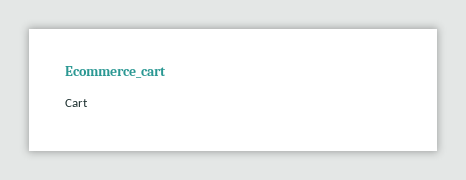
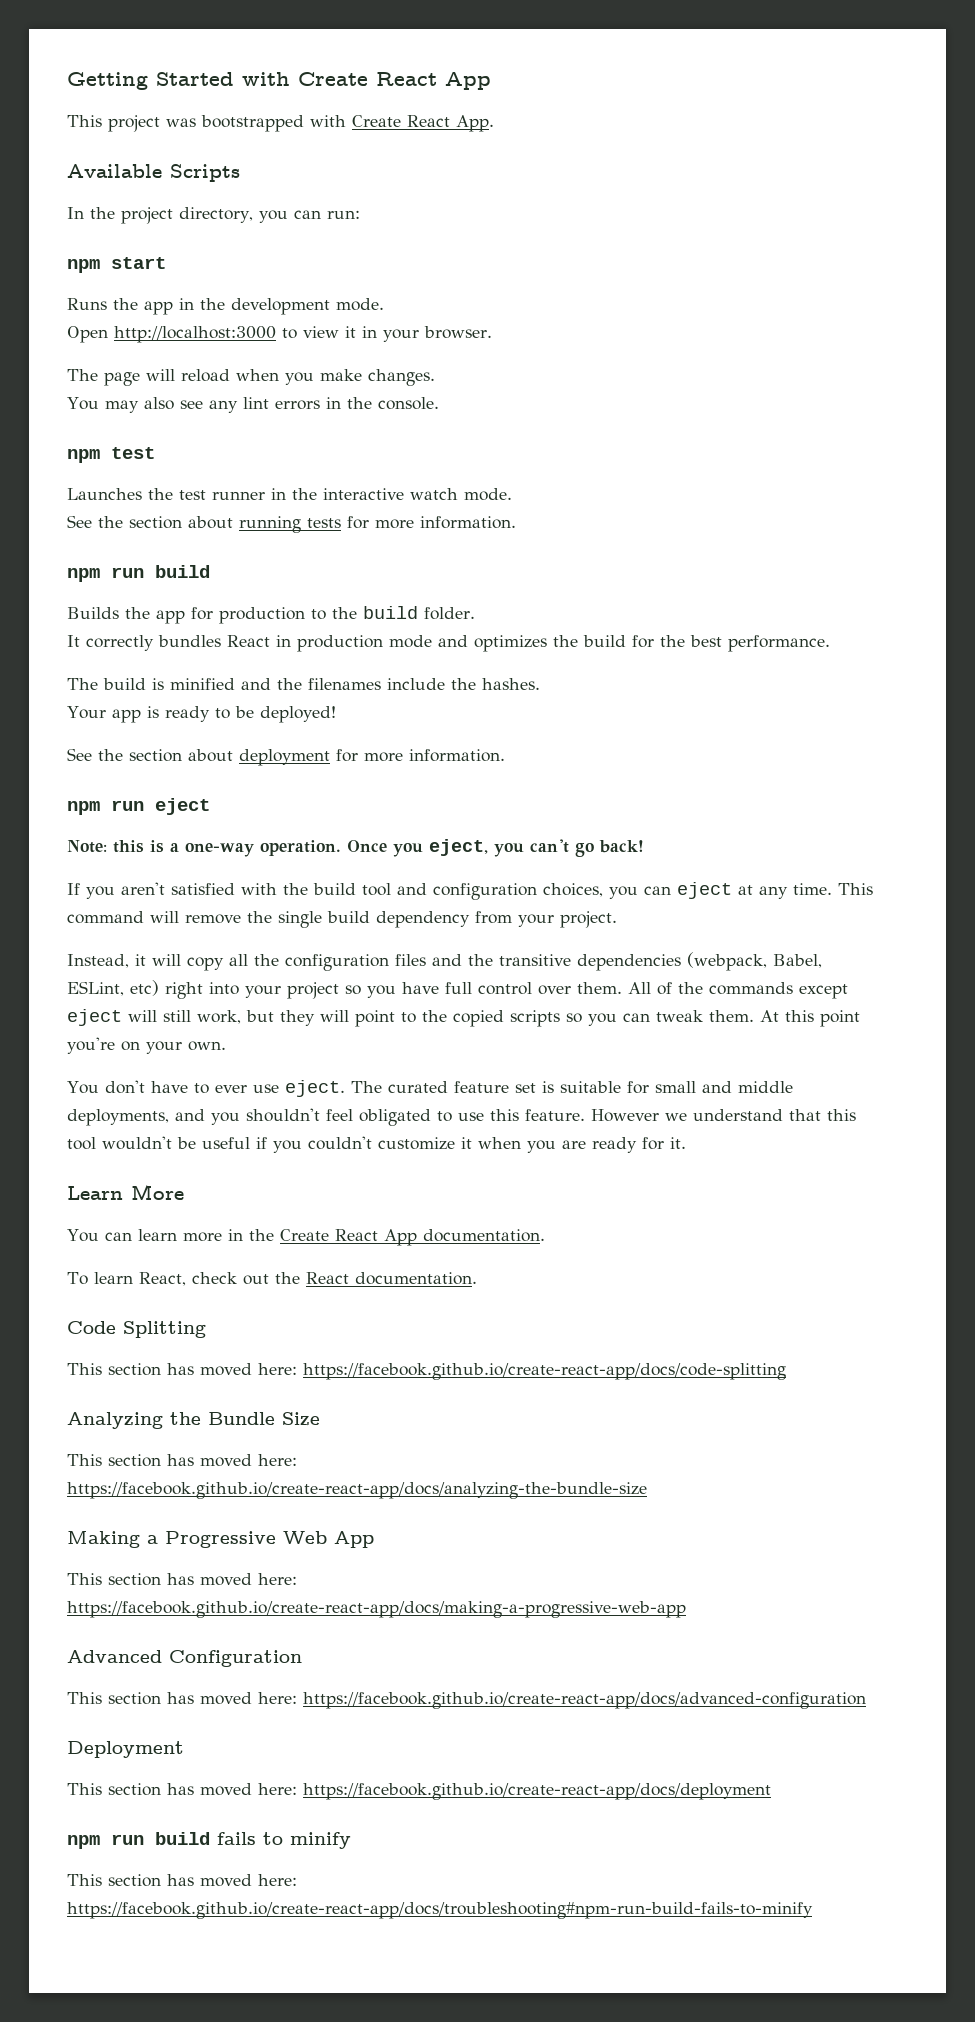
[65,66,166,78] [65,99,88,107] Ecommerce_cart // Cart -> [67,72,491,90] [67,115,494,132] [67,164,240,182] [67,207,360,224] [67,257,166,273] [67,298,384,315] [67,326,492,343] [67,369,435,386] [67,397,439,413] [67,447,155,463] [67,488,512,501] [67,515,516,533] [67,565,210,582] [67,606,475,624] [67,635,830,652] [67,678,540,690] [67,706,336,723] [67,748,505,766] [67,798,210,815] [67,839,644,857] [67,882,873,900] [67,911,617,928] [67,952,822,971] [67,980,848,999] [67,1009,860,1027] [67,1037,226,1054] [67,1080,793,1097] [67,1108,856,1126] [67,1136,686,1153] [67,1184,184,1200] [67,1229,545,1246] [67,1272,477,1286] [67,1321,206,1338] [67,1363,786,1380] [67,1412,320,1429] [67,1454,297,1467] [67,1482,647,1499] [67,1531,374,1548] [67,1573,297,1586] [67,1601,686,1618] [67,1650,302,1667] [67,1692,866,1709] [67,1741,184,1758] [67,1783,771,1800] [67,1832,351,1849] [67,1874,297,1887] [67,1902,813,1919] Getting Started with Create React App // This project was bootstrapped with Create React App. // Available Scripts // In the project directory, you can run: // npm start // Runs the app in the development mode. // Open http://localhost:3000 to view it in your browser. // The page will reload when you make changes. // You may also see any lint errors in the console. // npm test // Launches the test runner in the interactive watch mode. // See the section about running tests for more information. // npm run build // Builds the app for production to the build folder. // It correctly bundles React in production mode and optimizes the build for the best performance. // The build is minified and the filenames include the hashes. // Your app is ready to be deployed! // See the section about deployment for more information. // npm run eject // Note: this is a one-way operation. Once you eject, you can't go back! // If you aren't satisfied with the build tool and configuration choices, you can eject at any time. This command will remove the single build dependency from your project. // Instead, it will copy all the configuration files and the transitive dependencies (webpack, Babel, ESLint, etc) right into your project so you have full control over them. All of the commands except eject will still work, but they will point to the copied scripts so you can tweak them. At this point you're on your own. // You don't have to ever use eject. The curated feature set is suitable for small and middle deployments, and you shouldn't feel obligated to use this feature. However we understand that this tool wouldn't be useful if you couldn't customize it when you are ready for it. // Learn More // You can learn more in the Create React App documentation. // To learn React, check out the React documentation. // Code Splitting // This section has moved here: https://facebook.github.io/create-react-app/docs/code-splitting // Analyzing the Bundle Size // This section has moved here: https://facebook.github.io/create-react-app/docs/analyzing-the-bundle-size // Making a Progressive Web App // This section has moved here: https://facebook.github.io/create-react-app/docs/making-a-progressive-web-app // Advanced Configuration // This section has moved here: https://facebook.github.io/create-react-app/docs/advanced-configuration // Deployment // This section has moved here: https://facebook.github.io/create-react-app/docs/deployment // npm run build fails to minify // This section has moved here: https://facebook.github.io/create-react-app/docs/troubleshooting#npm-run-build-fails-to-minify

